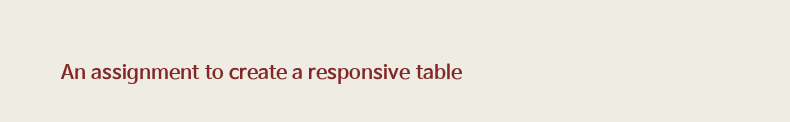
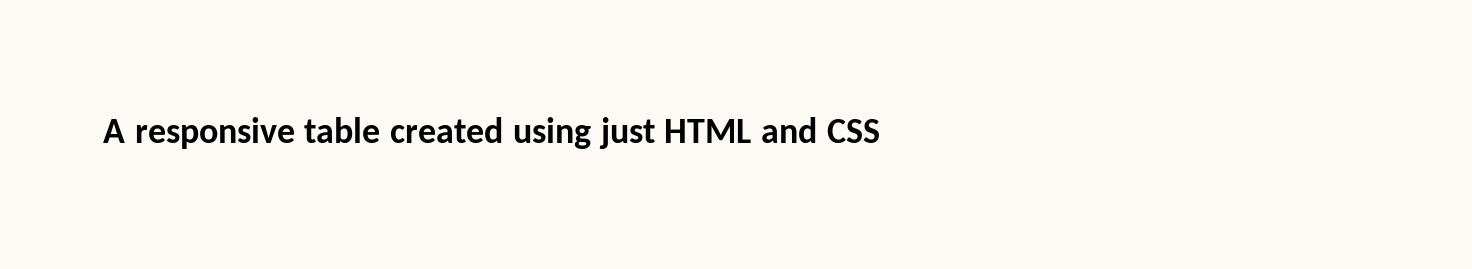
[60,63,462,84] An assignment to create a responsive table -> [103,117,880,149] A responsive table created using just HTML and CSS

